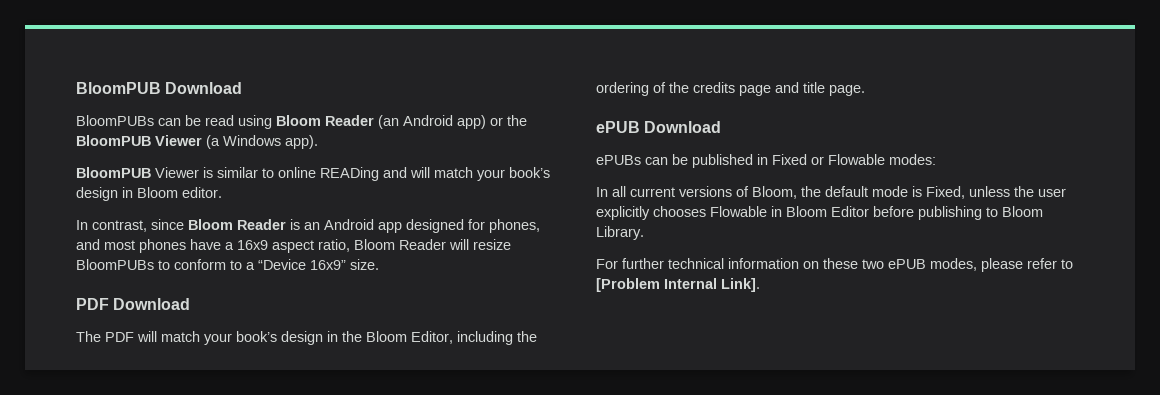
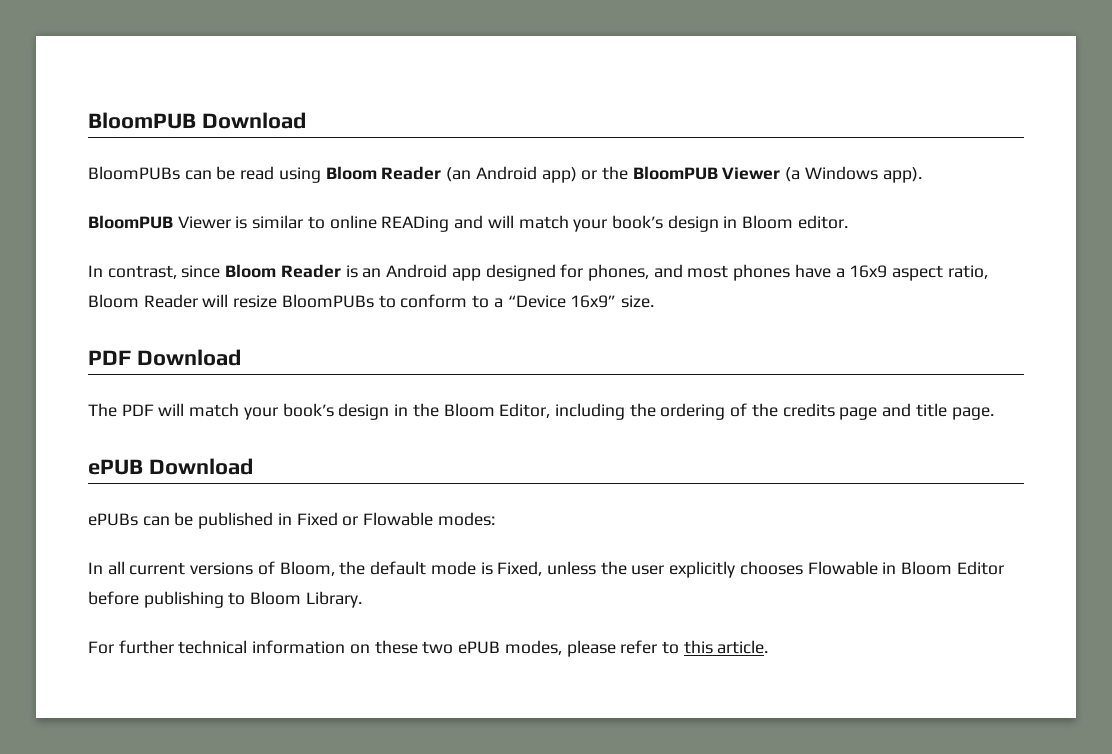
[596,278,760,292] [Problem Internal Link]. -> [683,640,769,654] this article.

